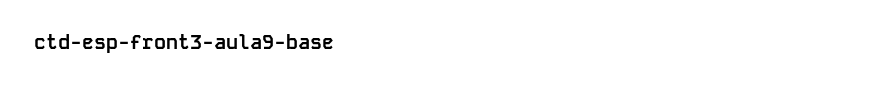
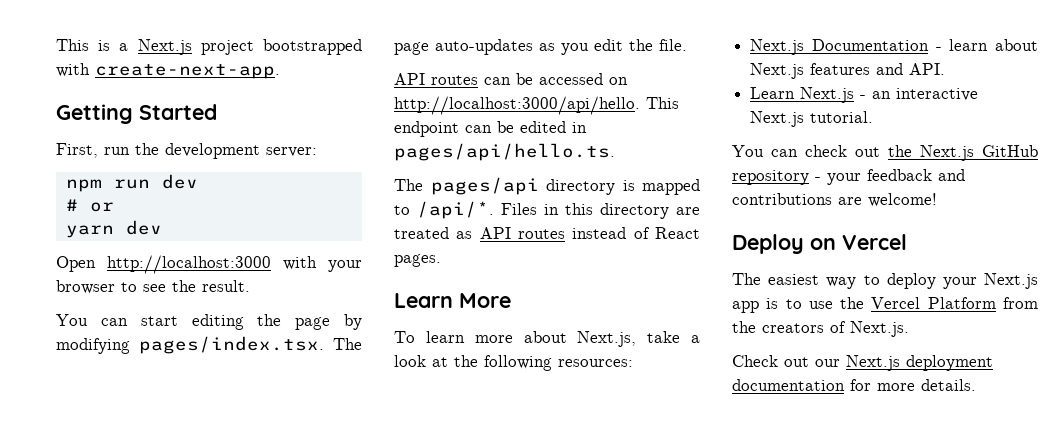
[34,34,334,53] ctd-esp-front3-aula9-base -> [56,39,362,55] [56,63,280,79] [56,104,217,124] [56,143,317,159] [65,174,198,192] [65,199,114,212] [65,220,162,238] [56,255,362,274] [56,280,250,294] [56,314,362,330] [56,336,362,354] [394,39,687,55] [394,73,628,85] [394,96,679,115] [394,121,587,137] [394,143,615,161] [394,177,700,195] [394,201,700,219] [394,227,700,239] [394,254,441,267] [394,293,511,308] [394,331,700,347] [394,355,633,371] [750,39,1038,55] [750,63,946,79] [750,87,979,103] [750,111,874,127] [732,145,1038,161] [732,169,965,185] [732,193,937,207] [732,234,907,254] [732,273,1038,289] [732,297,1038,313] [732,321,909,337] [732,355,993,371] [732,379,976,391] This is a Next.js project bootstrapped with create-next-app. // Getting Started // First, run the development server: // npm run dev // # or // yarn dev // Open http://localhost:3000 with your browser to see the result. // You can start editing the page by modifying pages/index.tsx. The page auto-updates as you edit the file. // API routes can be accessed on http://localhost:3000/api/hello. This endpoint can be edited in pages/api/hello.ts. // The pages/api directory is mapped to /api/*. Files in this directory are treated as API routes instead of React pages. // Learn More // To learn more about Next.js, take a look at the following resources: // Next.js Documentation - learn about Next.js features and API. // Learn Next.js - an interactive Next.js tutorial. // You can check out the Next.js GitHub repository - your feedback and contributions are welcome! // Deploy on Vercel // The easiest way to deploy your Next.js app is to use the Vercel Platform from the creators of Next.js. // Check out our Next.js deployment documentation for more details.

